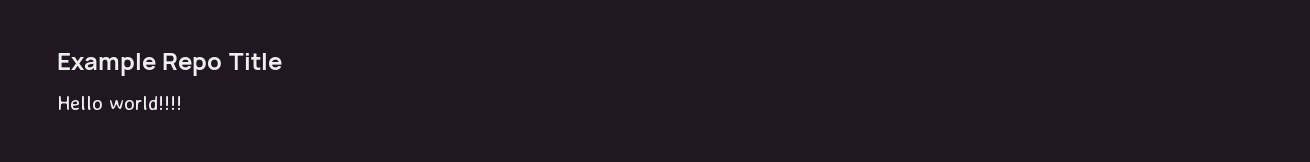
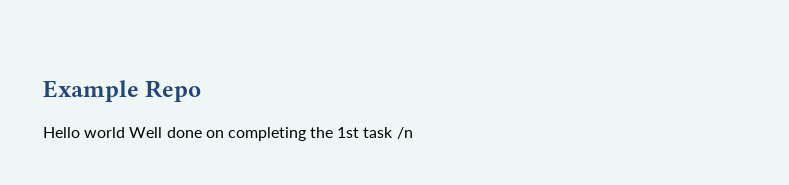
[228,53,282,70] Title -> (202, 91) none
[109,96,182,110] world!!!! -> [84,127,413,141] world Well done on completing the 1st task /n

